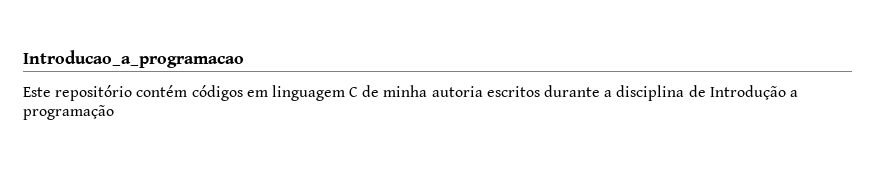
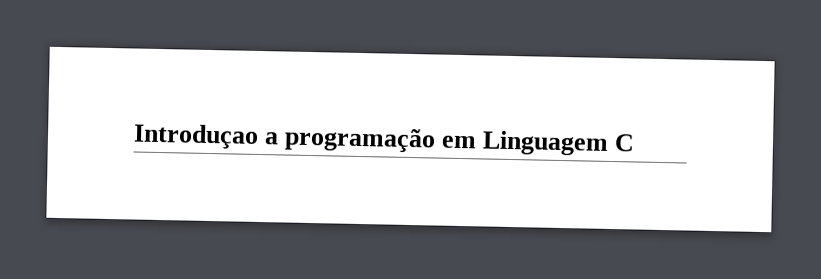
[23,50,244,68] [23,85,798,101] [23,105,114,120] Introducao_a_programacao // Este repositório contém códigos em linguagem C de minha autoria escritos durante a disciplina de Introdução a programação -> [133,123,636,156] Introduçao a programação em Linguagem C

